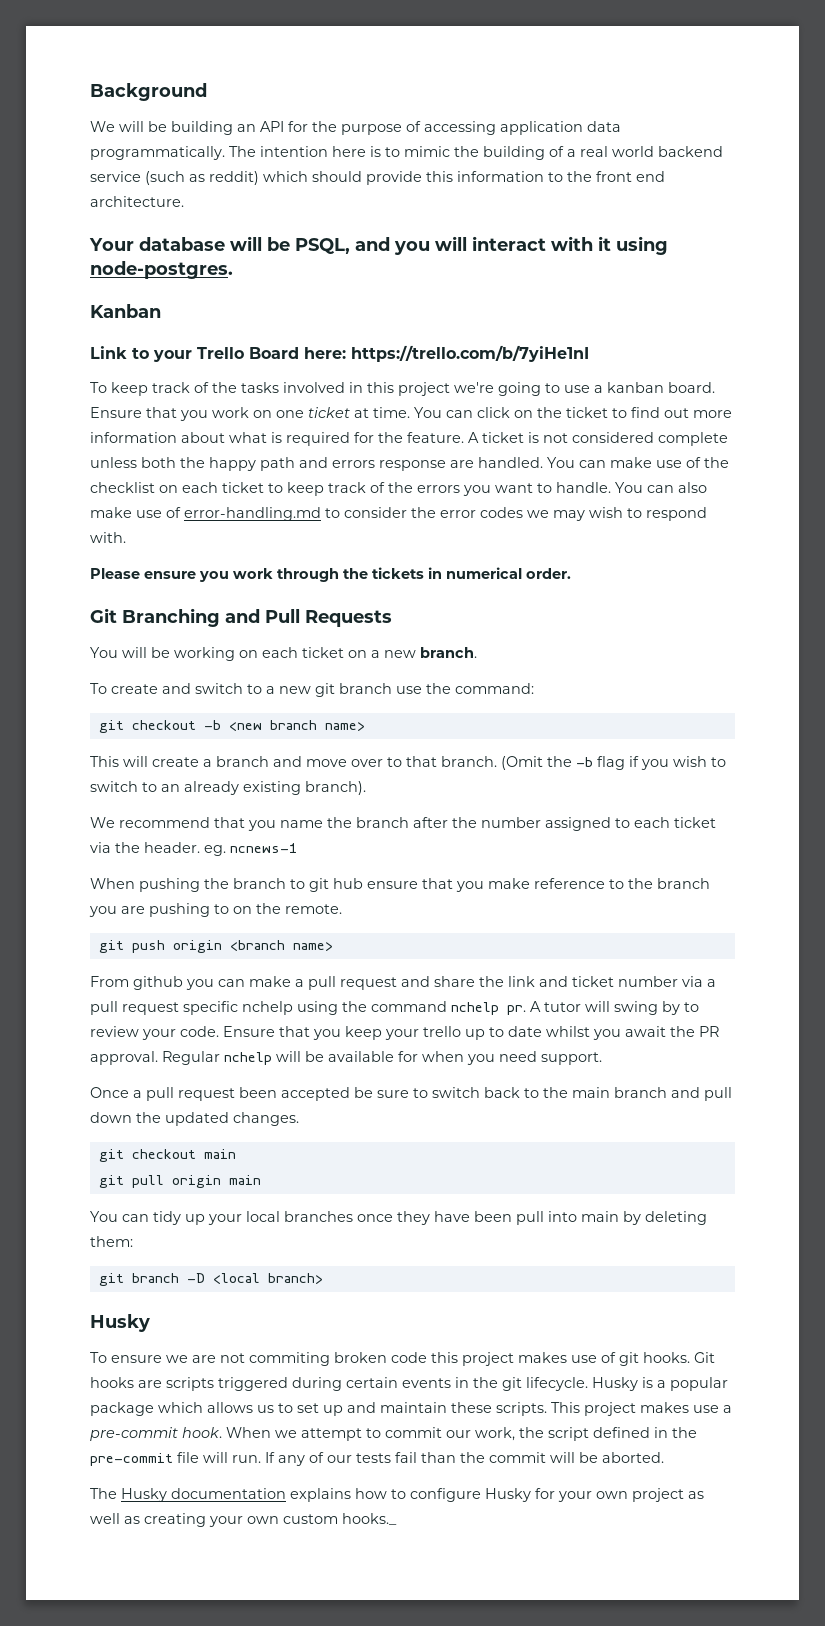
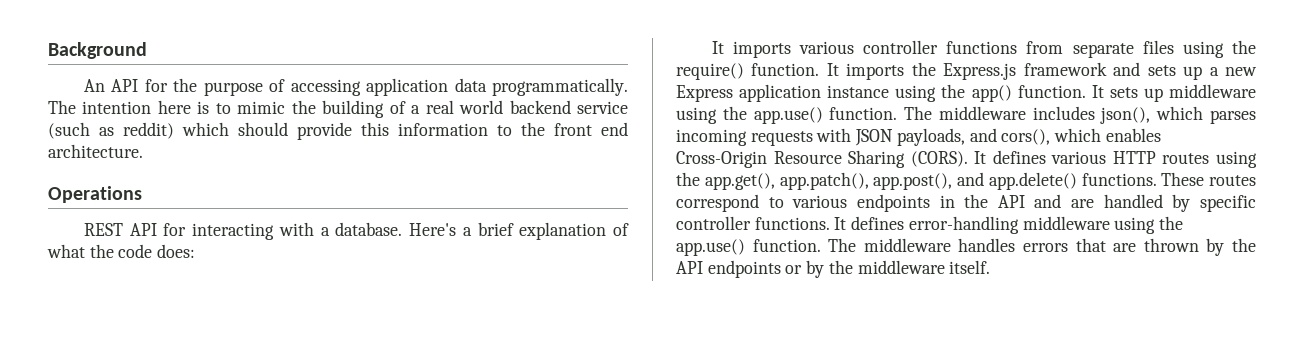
[90,121,256,135] We will be building an -> [83,79,105,92] An
[89,236,668,255] [90,261,233,279] [90,304,161,318] [90,345,589,362] [90,382,715,396] [90,407,732,421] [90,432,728,446] [90,457,729,471] [90,482,707,496] [90,507,707,521] [90,532,126,543] [90,567,571,582] [90,608,392,627] [90,647,477,661] [90,683,534,697] [98,720,365,733] [90,756,726,770] [90,781,366,795] [90,817,716,831] [90,842,297,856] [90,878,710,892] [89,903,342,917] [98,940,333,953] [90,976,716,990] [90,1001,699,1015] [90,1026,719,1040] [90,1051,602,1065] [90,1087,732,1101] [90,1112,299,1126] [98,1149,236,1162] [98,1175,261,1188] [90,1211,707,1225] [90,1236,133,1247] [98,1273,323,1286] [90,1314,150,1332] [90,1352,715,1366] [90,1377,728,1391] [90,1402,732,1416] [90,1427,697,1441] [90,1452,664,1466] [90,1488,704,1502] [90,1513,397,1527] Your database will be PSQL, and you will interact with it using node-postgres. // Kanban // Link to your Trello Board here: https://trello.com/b/7yiHe1nI // To keep track of the tasks involved in this project we're going to use a kanban board. Ensure that you work on one ticket at time. You can click on the ticket to find out more information about what is required for the feature. A ticket is not considered complete unless both the happy path and errors response are handled. You can make use of the checklist on each ticket to keep track of the errors you want to handle. You can also make use of error-handling.md to consider the error codes we may wish to respond with. // Please ensure you work through the tickets in numerical order. // Git Branching and Pull Requests // You will be working on each ticket on a new branch. // To create and switch to a new git branch use the command: // git checkout -b <new branch name> // This will create a branch and move over to that branch. (Omit the -b flag if you wish to switch to an already existing branch). // We recommend that you name the branch after the number assigned to each ticket via the header. eg. ncnews-1 // When pushing the branch to git hub ensure that you make reference to the branch you are pushing to on the remote. // git push origin <branch name> // From github you can make a pull request and share the link and ticket number via a pull request specific nchelp using the command nchelp pr. A tutor will swing by to review your code. Ensure that you keep your trello up to date whilst you await the PR approval. Regular nchelp will be available for when you need support. // Once a pull request been accepted be sure to switch back to the main branch and pull down the updated changes. // git checkout main // git pull origin main // You can tidy up your local branches once they have been pull into main by deleting them: // git branch -D <local branch> // Husky // To ensure we are not commiting broken code this project makes use of git hooks. Git hooks are scripts triggered during certain events in the git lifecycle. Husky is a popular package which allows us to set up and maintain these scripts. This project makes use a pre-commit hook. When we attempt to commit our work, the script defined in the pre-commit file will run. If any of our tests fail than the commit will be aborted. // The Husky documentation explains how to configure Husky for your own project as well as creating your own custom hooks._ -> [48,186,142,203] [83,222,630,240] [47,244,196,258] [711,40,1256,58] [676,62,1257,80] [676,84,1256,102] [676,106,1256,124] [676,128,1161,146] [676,150,1257,168] [676,172,1256,190] [676,194,1256,212] [676,216,1184,234] [676,238,1256,256] [676,260,991,278] Operations // REST API for interacting with a database. Here's a brief explanation of what the code does: // It imports various controller functions from separate files using the require() function. It imports the Express.js framework and sets up a new Express application instance using the app() function. It sets up middleware using the app.use() function. The middleware includes json(), which parses incoming requests with JSON payloads, and cors(), which enables Cross-Origin Resource Sharing (CORS). It defines various HTTP routes using the app.get(), app.patch(), app.post(), and app.delete() functions. These routes correspond to various endpoints in the API and are handled by specific controller functions. It defines error-handling middleware using the app.use() function. The middleware handles errors that are thrown by the API endpoints or by the middleware itself.

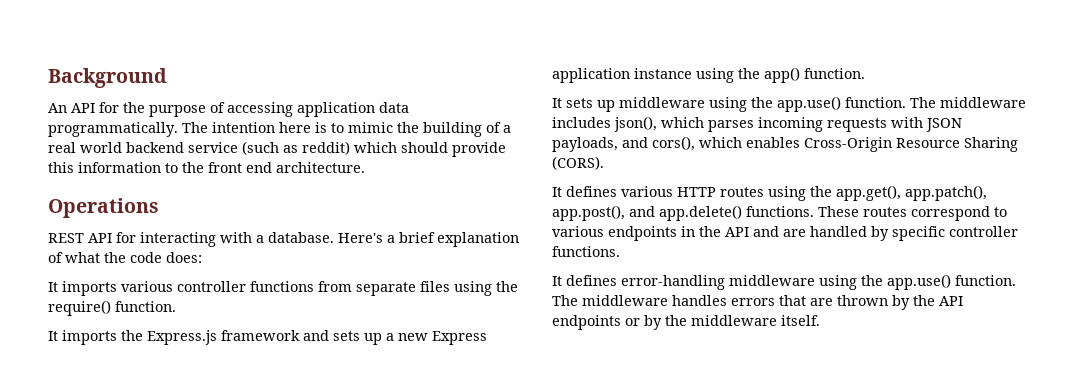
(820, 69) none -> (176, 306) //
(1086, 91) none -> (865, 73) //
(968, 159) none -> (604, 163) //
(830, 223) none -> (620, 251) //

